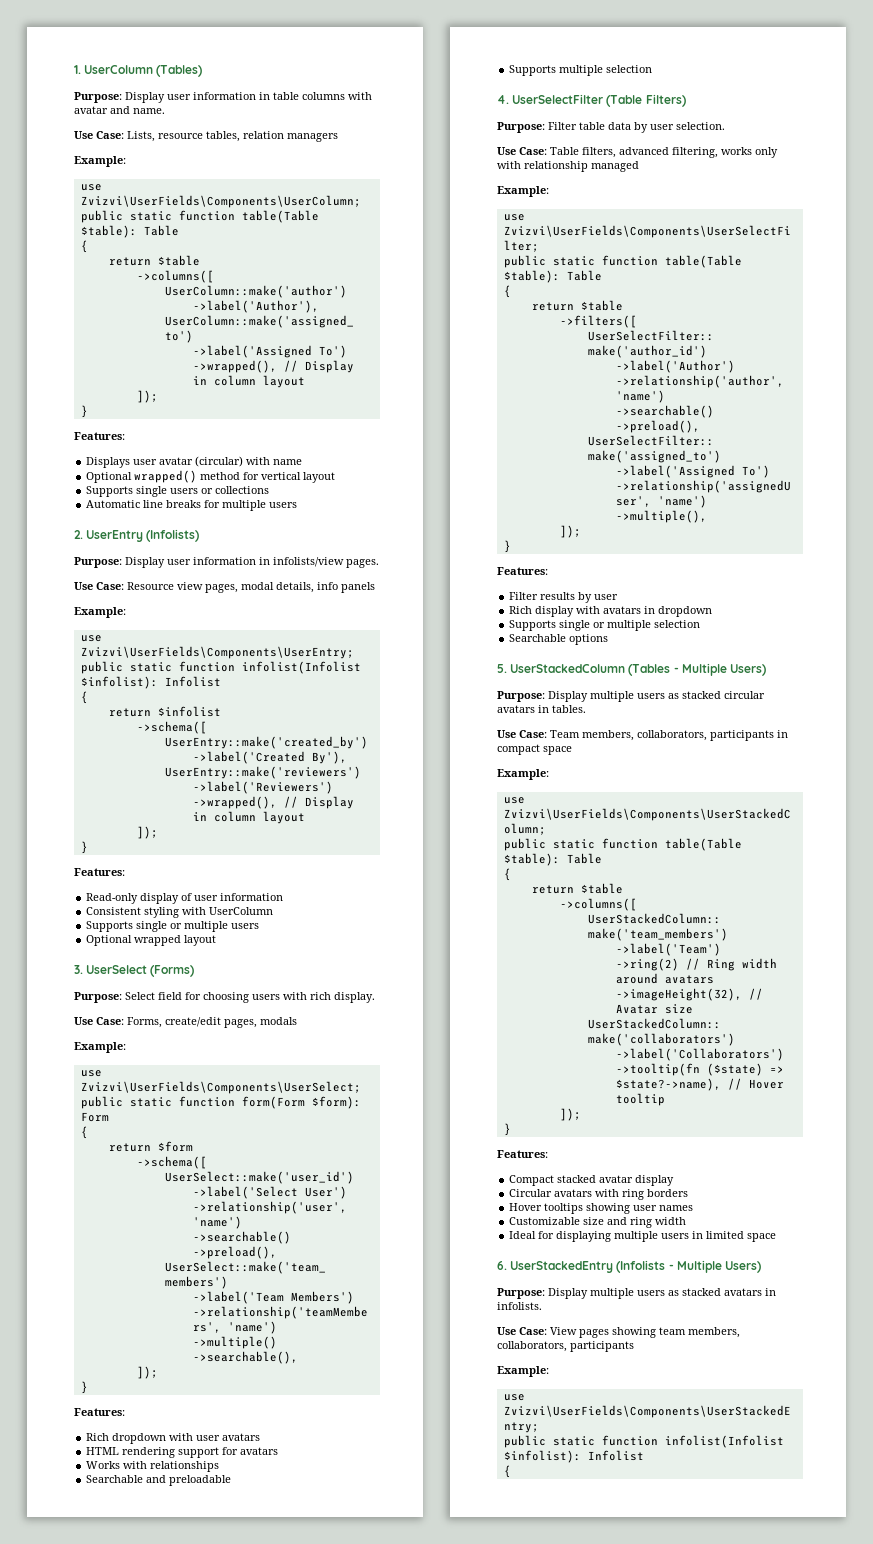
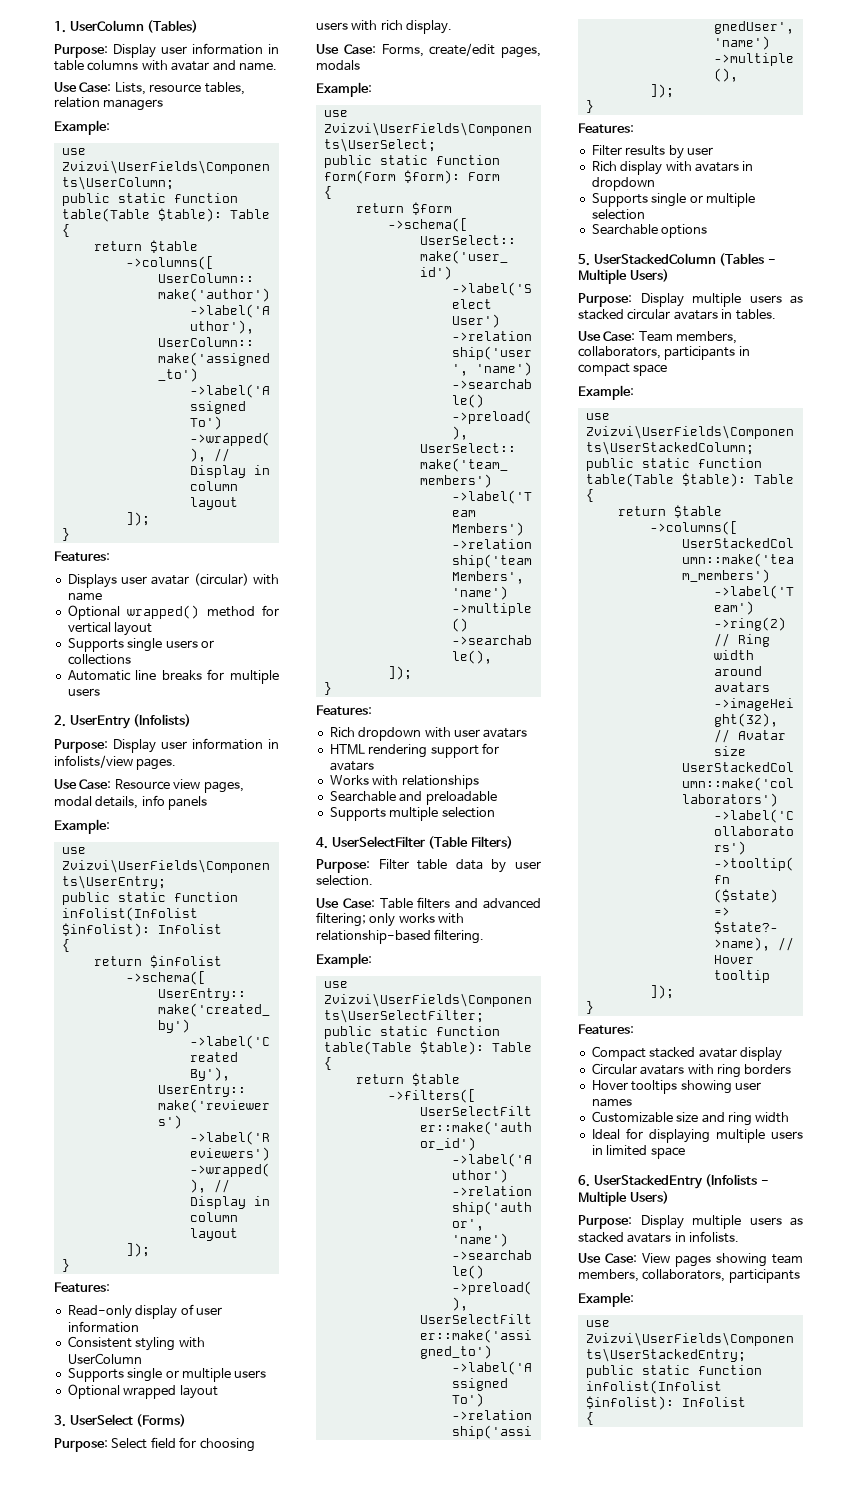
[582,147,778,158] [497,161,639,172] filters, advanced filtering, works only with relationship managed -> [417,897,541,909] [316,912,465,927] [316,929,485,944] filters and advanced filtering; only works with relationship-based filtering.

